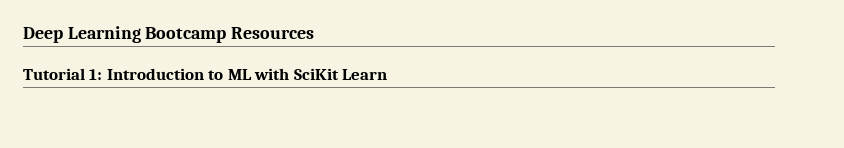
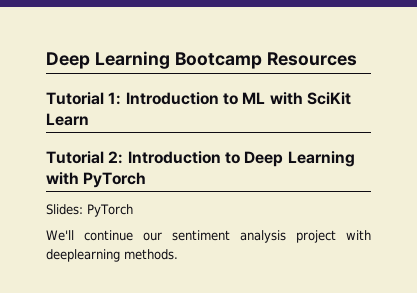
(388, 74) none -> [46,151,355,167] [46,172,147,188] [46,204,133,217] [46,230,371,243] [46,249,178,262] // Tutorial 2: Introduction to Deep Learning with PyTorch // Slides: PyTorch // We'll continue our sentiment analysis project with deeplearning methods.

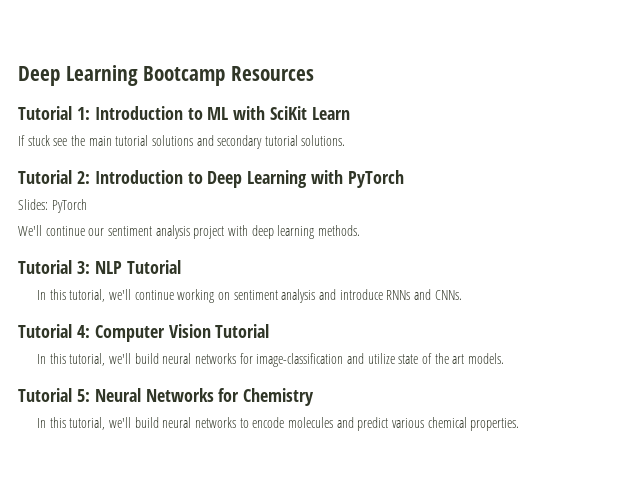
(89, 119) none -> [18,135,346,149] // If stuck see the main tutorial solutions and secondary tutorial solutions.
[46,249,120,262] deeplearning -> [251,225,315,239] deep learning
(178, 254) none -> [18,260,181,274] [37,289,462,303] [18,324,270,342] [37,353,504,367] [18,388,315,406] [37,417,520,431] // Tutorial 3: NLP Tutorial // In this tutorial, we'll continue working on sentiment analysis and introduce RNNs and CNNs. // Tutorial 4: Computer Vision Tutorial // In this tutorial, we'll build neural networks for image-classification and utilize state of the art models. // Tutorial 5: Neural Networks for Chemistry // In this tutorial, we'll build neural networks to encode molecules and predict various chemical properties.

